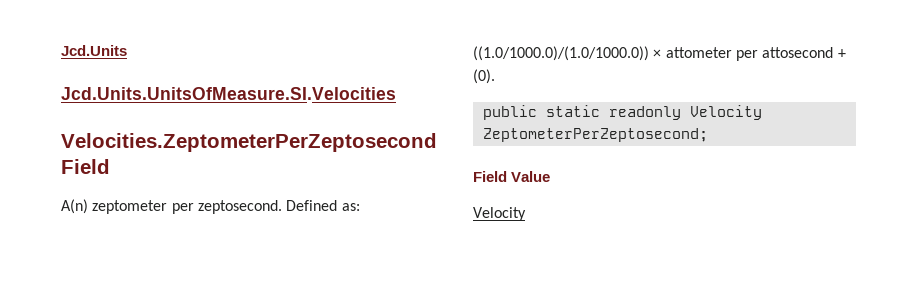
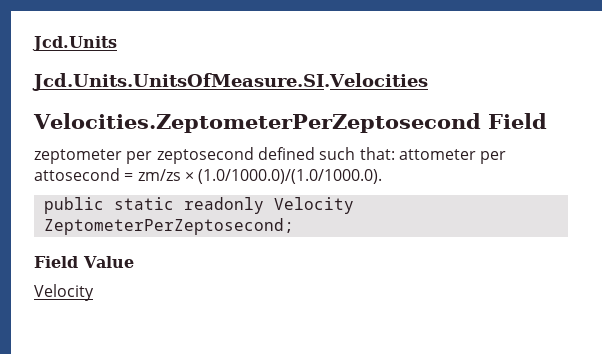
[61,199,88,214] A(n) -> (547, 121) none
[197,200,360,214] [473,46,846,61] [473,69,495,84] zeptosecond. Defined as: ((1.0/1000.0)/(1.0/1000.0)) × attometer per attosecond + (0). -> [156,147,507,164] [34,168,383,184] zeptosecond defined such that: attometer per attosecond = zm/zs × (1.0/1000.0)/(1.0/1000.0).

